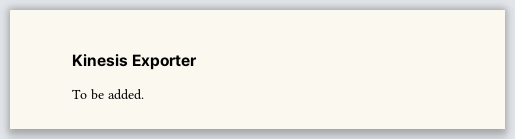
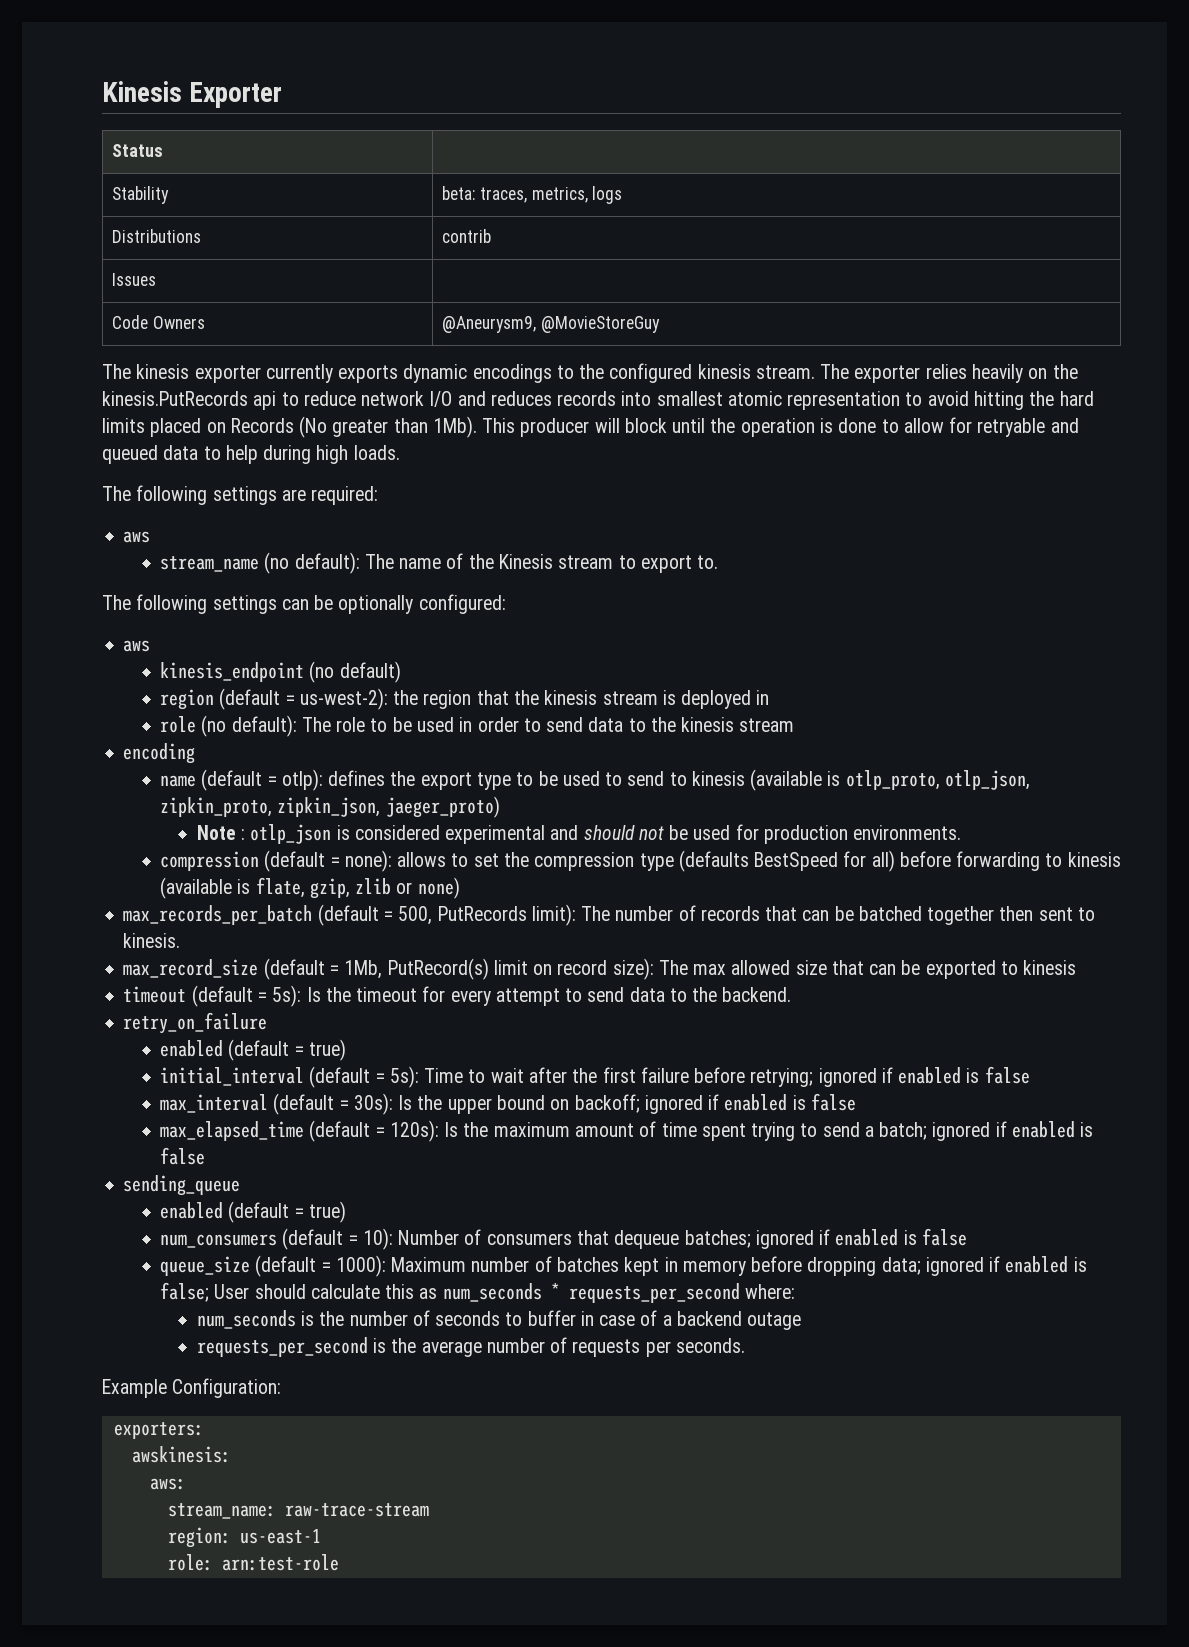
[72,89,144,100] // To be added. -> [112,144,164,157] [112,186,170,204] [442,186,623,204] [112,229,202,243] [442,229,492,243] [112,273,157,286] [112,315,205,329] [442,316,660,333] [102,363,1078,383] [102,391,1094,410] [102,416,1079,438] [102,445,400,464] [102,485,379,505] [123,531,151,543] [160,552,719,574] [102,594,506,614] [123,640,151,652] [160,661,401,683] [160,688,770,710] [160,715,795,737] [123,743,196,764] [160,769,1030,791] [160,796,500,818] [196,824,962,844] [160,850,1121,872] [160,877,460,899] [123,904,1095,926] [123,933,181,948] [123,958,1077,980] [123,985,792,1007] [123,1012,268,1034] [160,1039,346,1061] [160,1066,1030,1088] [160,1093,856,1115] [160,1120,1094,1142] [160,1147,206,1165] [123,1175,241,1196] [160,1201,346,1223] [160,1228,967,1250] [160,1255,1087,1277] [160,1282,795,1303] [196,1310,802,1330] [196,1337,745,1357] [102,1378,282,1398] [113,1422,204,1439] [131,1446,231,1463] [149,1478,186,1490] [167,1503,429,1519] [167,1527,321,1548] [167,1554,339,1571] // Status | // Stability | beta: traces, metrics, logs // Distributions | contrib // Issues | // Code Owners | @Aneurysm9, @MovieStoreGuy // The kinesis exporter currently exports dynamic encodings to the configured kinesis stream. The exporter relies heavily on the kinesis.PutRecords api to reduce network I/O and reduces records into smallest atomic representation to avoid hitting the hard limits placed on Records (No greater than 1Mb). This producer will block until the operation is done to allow for retryable and queued data to help during high loads. // The following settings are required: // aws // stream_name (no default): The name of the Kinesis stream to export to. // The following settings can be optionally configured: // aws // kinesis_endpoint (no default) // region (default = us-west-2): the region that the kinesis stream is deployed in // role (no default): The role to be used in order to send data to the kinesis stream // encoding // name (default = otlp): defines the export type to be used to send to kinesis (available is otlp_proto, otlp_json, zipkin_proto, zipkin_json, jaeger_proto) // Note : otlp_json is considered experimental and should not be used for production environments. // compression (default = none): allows to set the compression type (defaults BestSpeed for all) before forwarding to kinesis (available is flate, gzip, zlib or none) // max_records_per_batch (default = 500, PutRecords limit): The number of records that can be batched together then sent to kinesis. // max_record_size (default = 1Mb, PutRecord(s) limit on record size): The max allowed size that can be exported to kinesis // timeout (default = 5s): Is the timeout for every attempt to send data to the backend. // retry_on_failure // enabled (default = true) // initial_interval (default = 5s): Time to wait after the first failure before retrying; ignored if enabled is false // max_interval (default = 30s): Is the upper bound on backoff; ignored if enabled is false // max_elapsed_time (default = 120s): Is the maximum amount of time spent trying to send a batch; ignored if enabled is false // sending_queue // enabled (default = true) // num_consumers (default = 10): Number of consumers that dequeue batches; ignored if enabled is false // queue_size (default = 1000): Maximum number of batches kept in memory before dropping data; ignored if enabled is false; User should calculate this as num_seconds * requests_per_second where: // num_seconds is the number of seconds to buffer in case of a backend outage // requests_per_second is the average number of requests per seconds. // Example Configuration: // exporters: // awskinesis: // aws: // stream_name: raw-trace-stream // region: us-east-1 // role: arn:test-role

